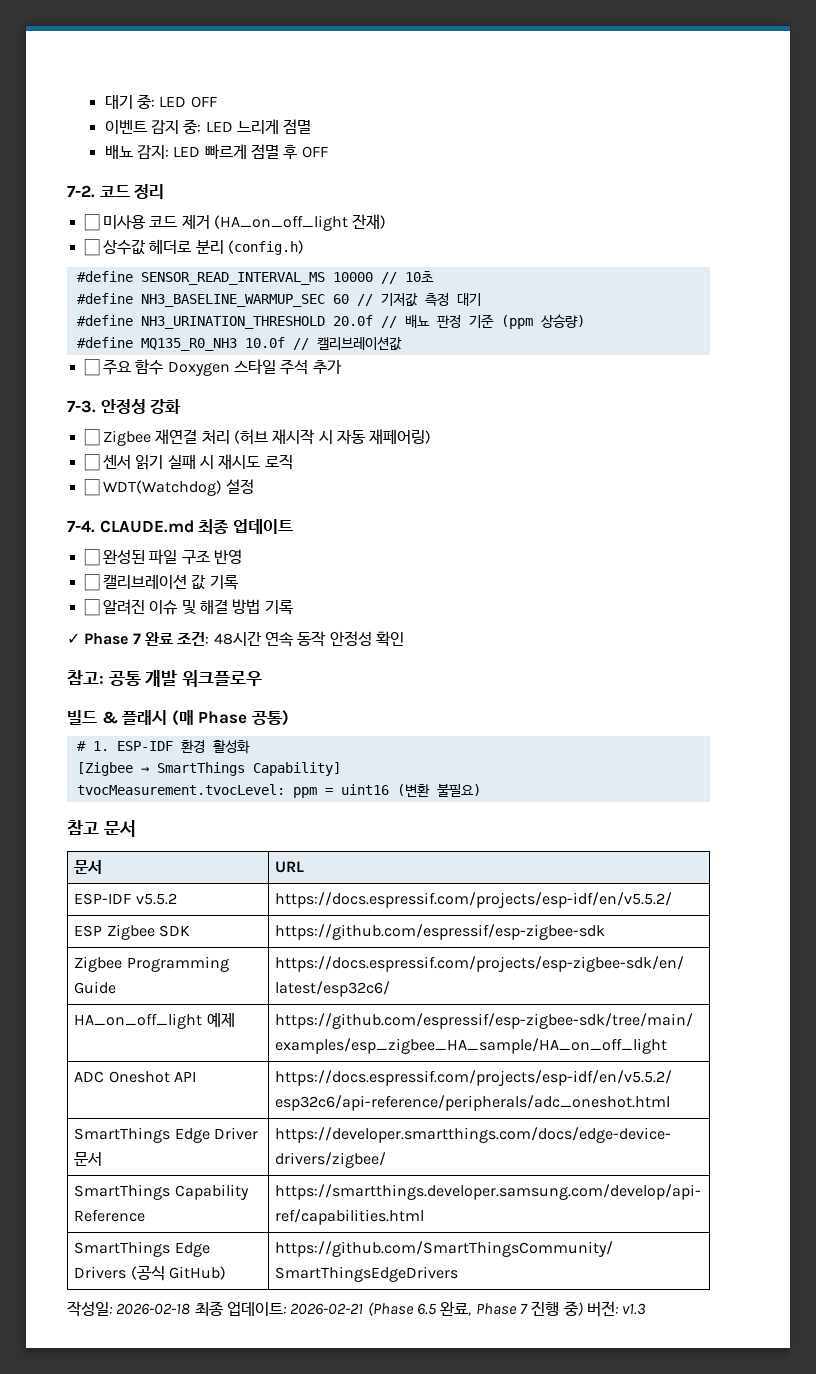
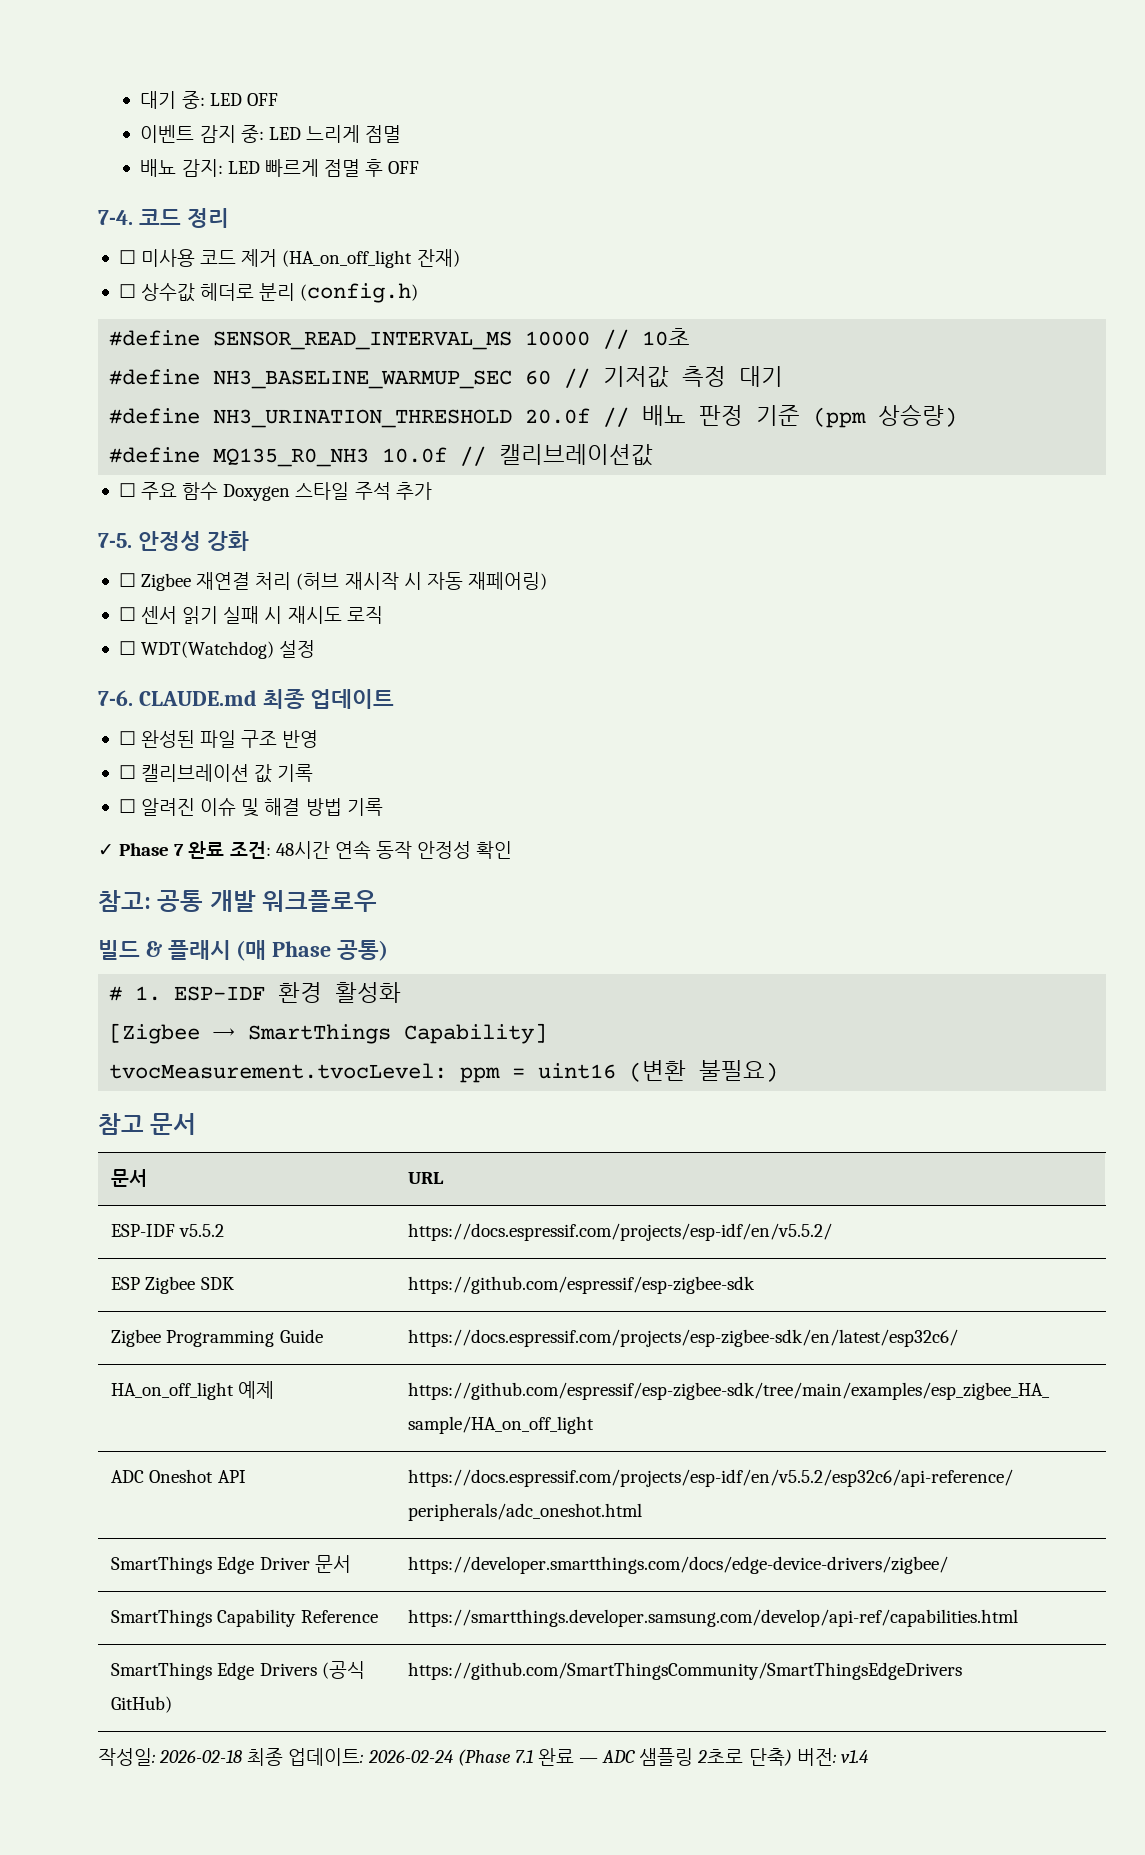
[67,185,95,198] 7-2. -> [98,210,133,225] 7-4.
[67,400,96,413] 7-3. -> [98,533,132,548] 7-5.
[67,520,95,533] 7-4. -> [98,690,133,706] 7-6.
[290,1301,647,1317] 2026-02-21 (Phase 6.5 완료, Phase 7 진행 중) 버전: v1.3 -> [367,1748,868,1766] 2026-02-24 (Phase 7.1 완료 — ADC 샘플링 2초로 단축) 버전: v1.4

